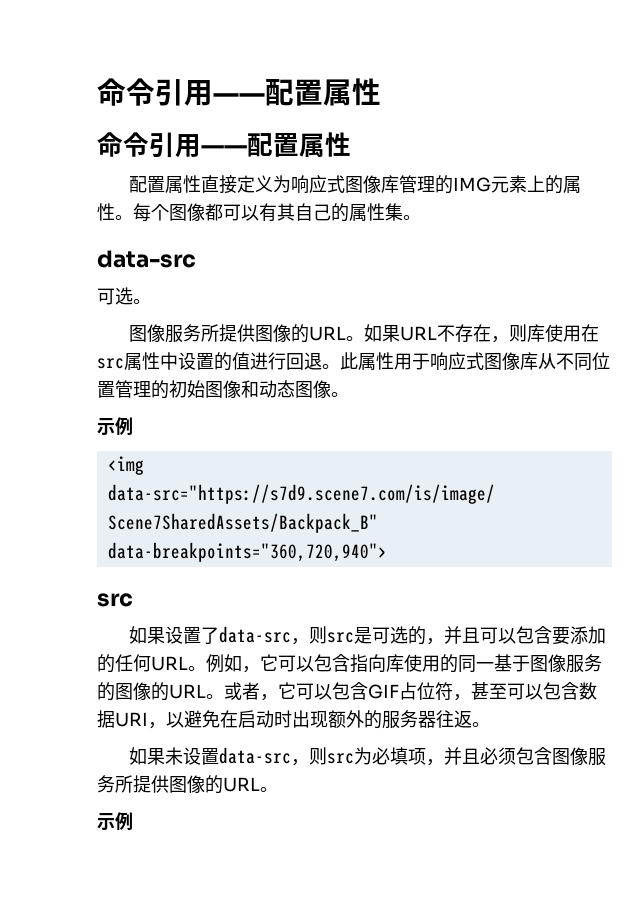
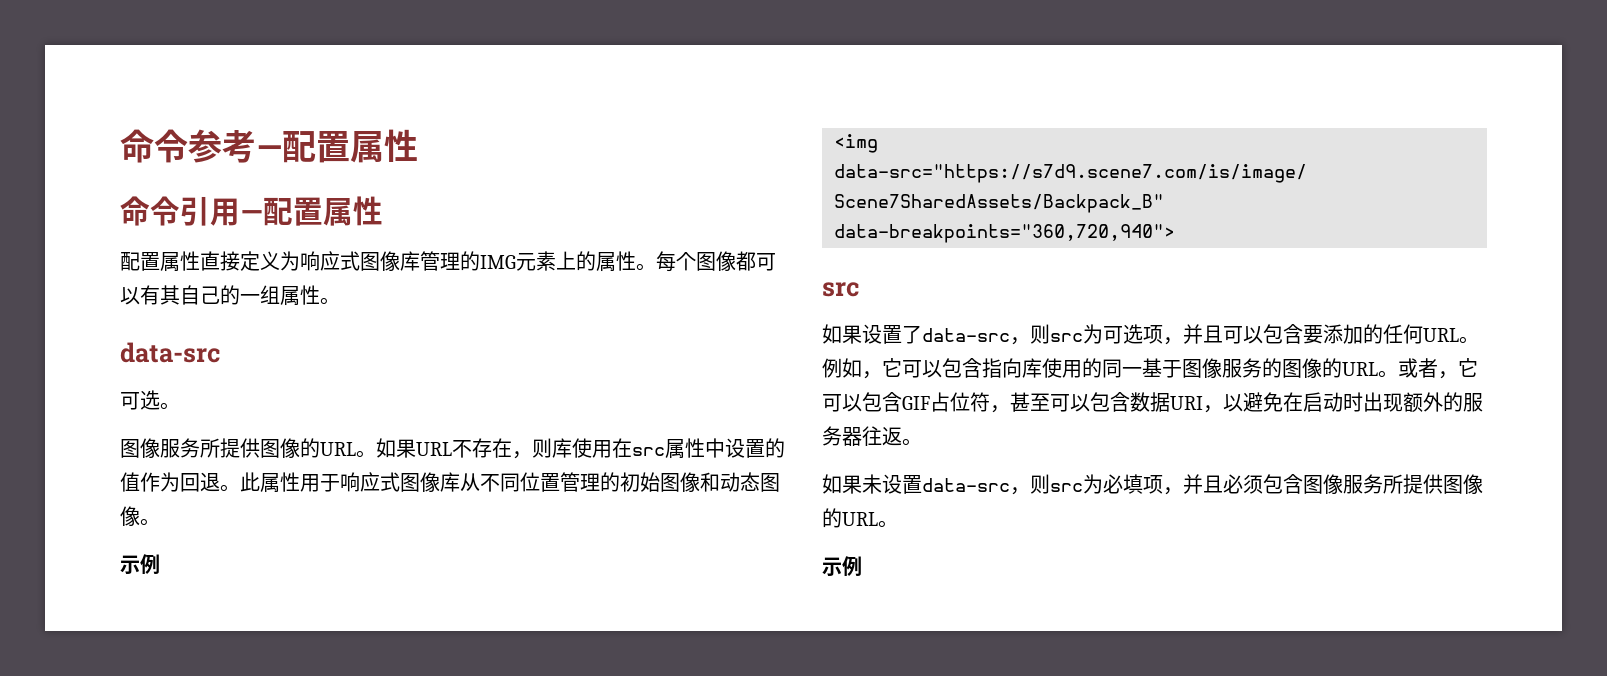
[97,78,265,106] 命令引用—— -> [120,129,282,163] 命令参考—
[201,145,247,154] —— -> [240,210,263,222] —
[349,203,403,221] 属性集 -> [240,285,320,306] 一组属性
[250,352,286,370] 进行 -> [140,472,180,492] 作为
[354,626,427,645] 是可选的 -> [1083,324,1163,344] 为可选项

